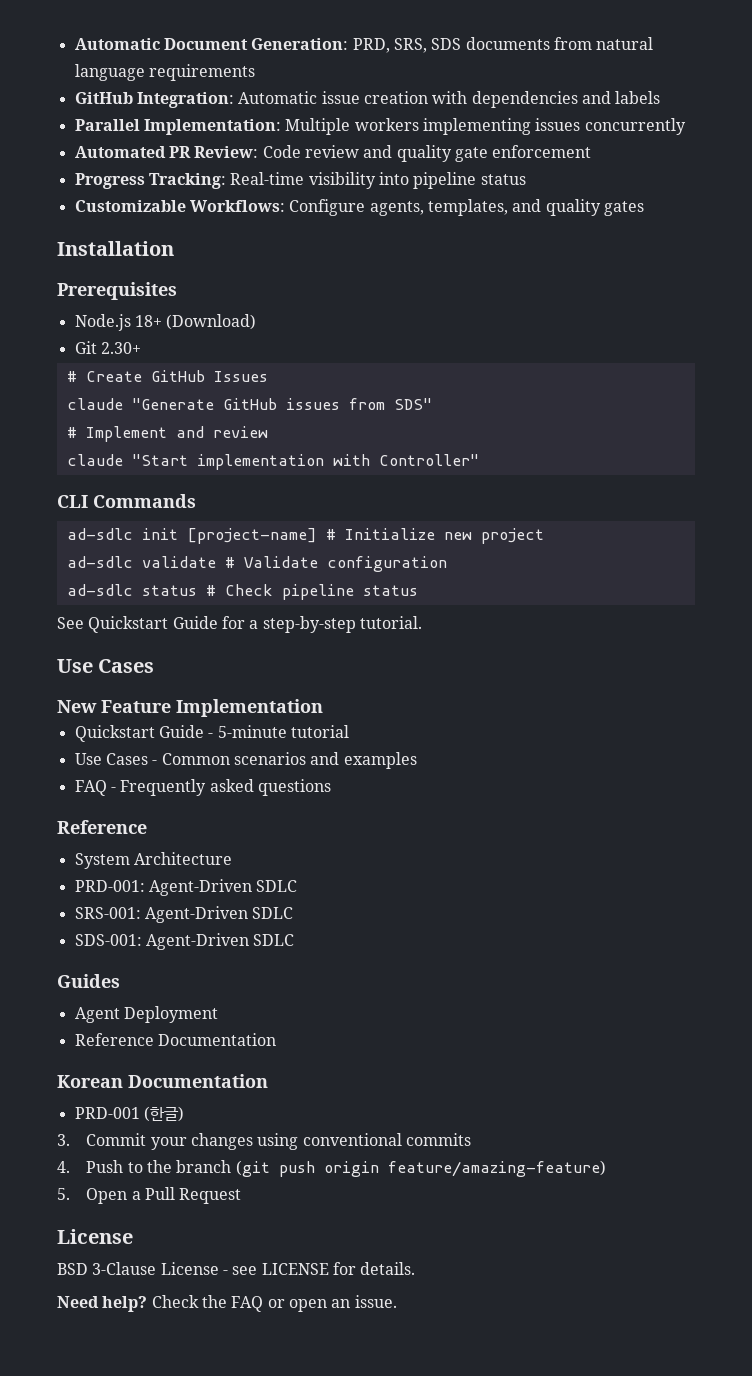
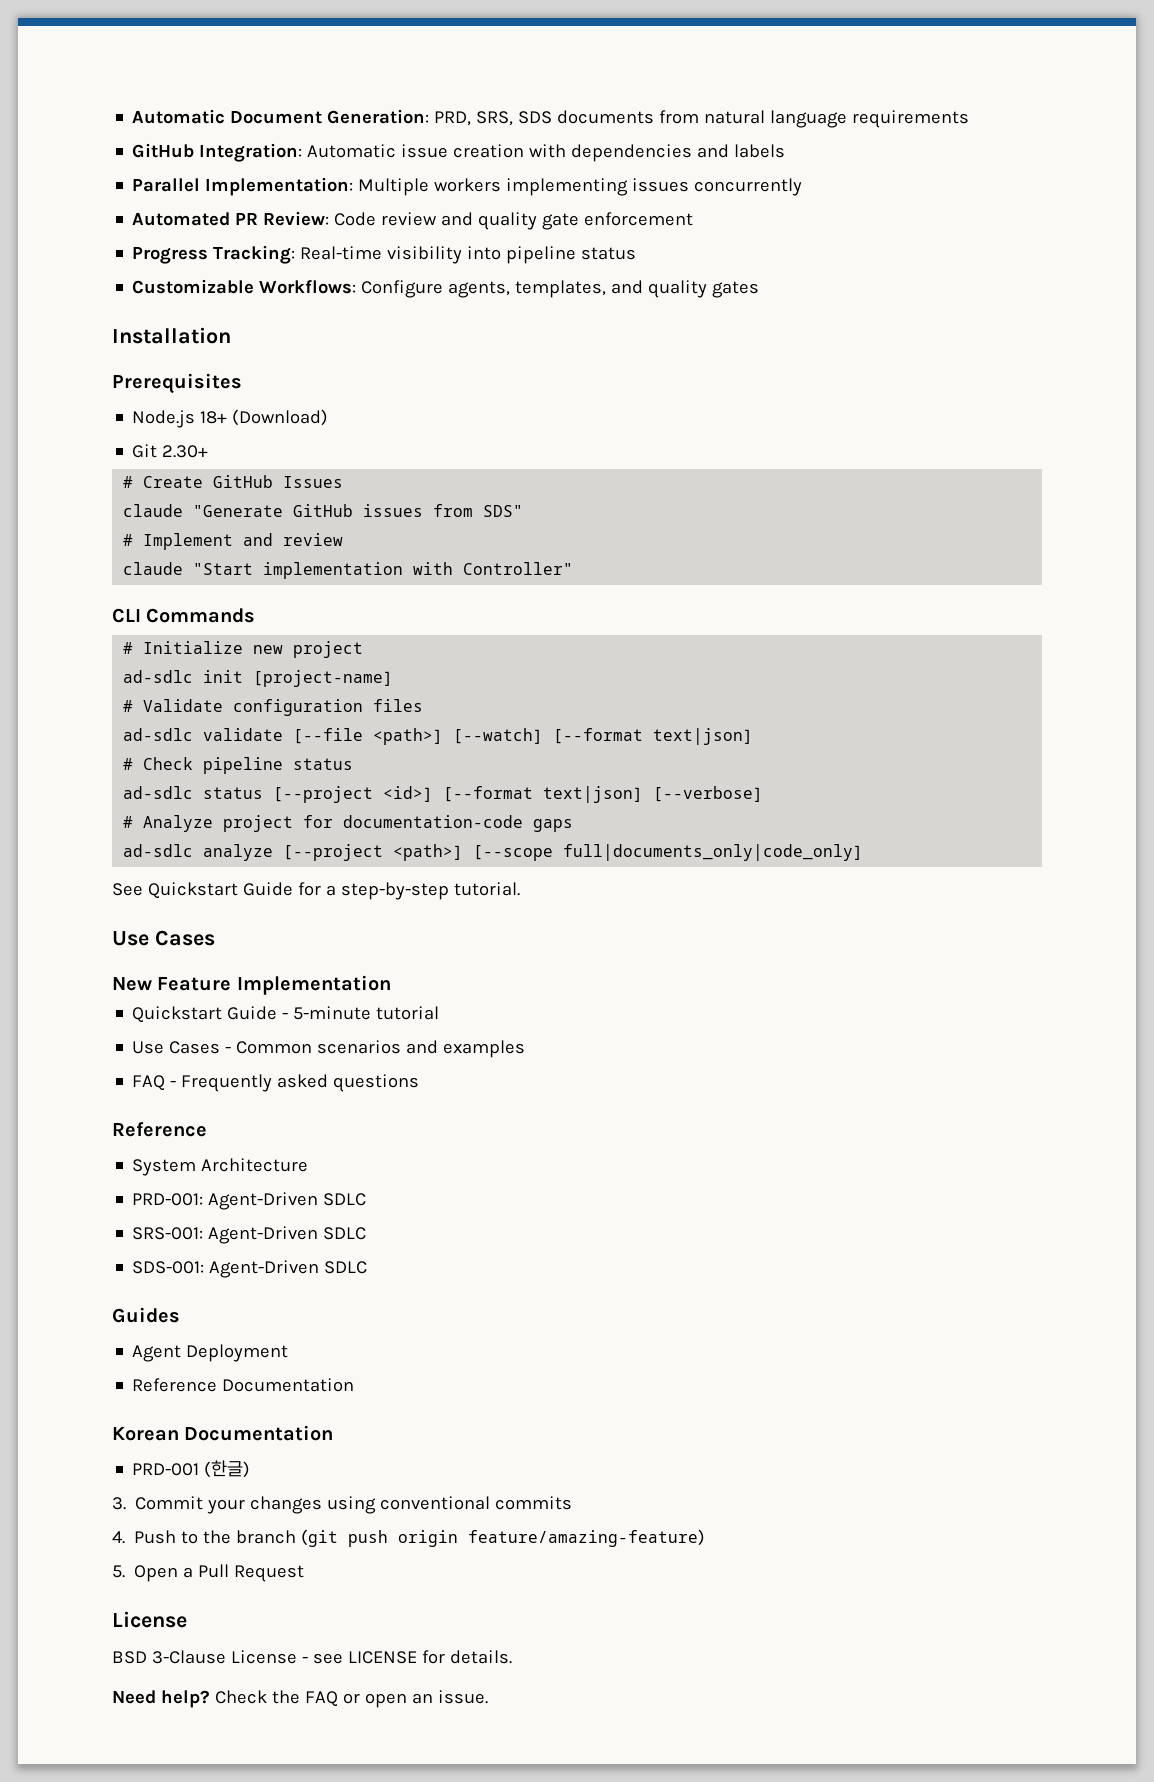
[66,528,317,544] ad-sdlc init [project-name] -> (256, 615) none
[141,556,216,568] validate -> [203,670,394,687] init [project-name] //
[66,584,418,600] // ad-sdlc status # Check pipeline status -> [373,699,424,712] [123,728,754,745] [123,757,354,774] [123,786,764,803] [123,815,574,832] [123,844,864,861] files // ad-sdlc validate [--file <path>] [--watch] [--format text|json] // # Check pipeline status // ad-sdlc status [--project <id>] [--format text|json] [--verbose] // # Analyze project for documentation-code gaps // ad-sdlc analyze [--project <path>] [--scope full|documents_only|code_only]

